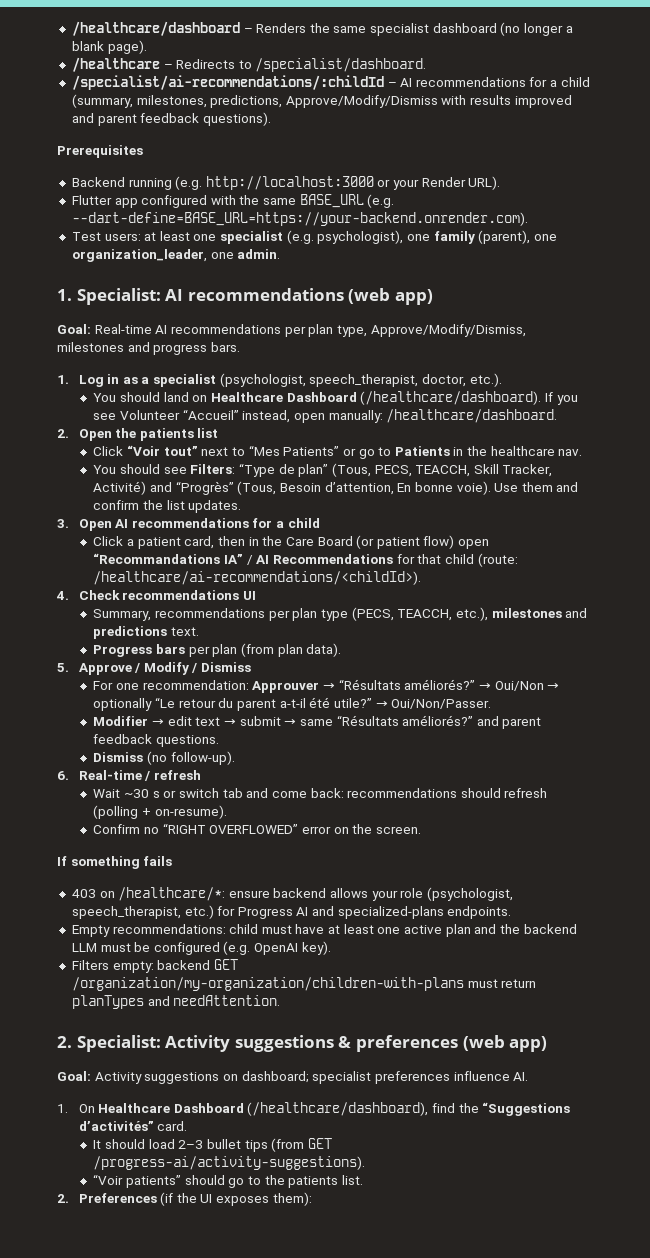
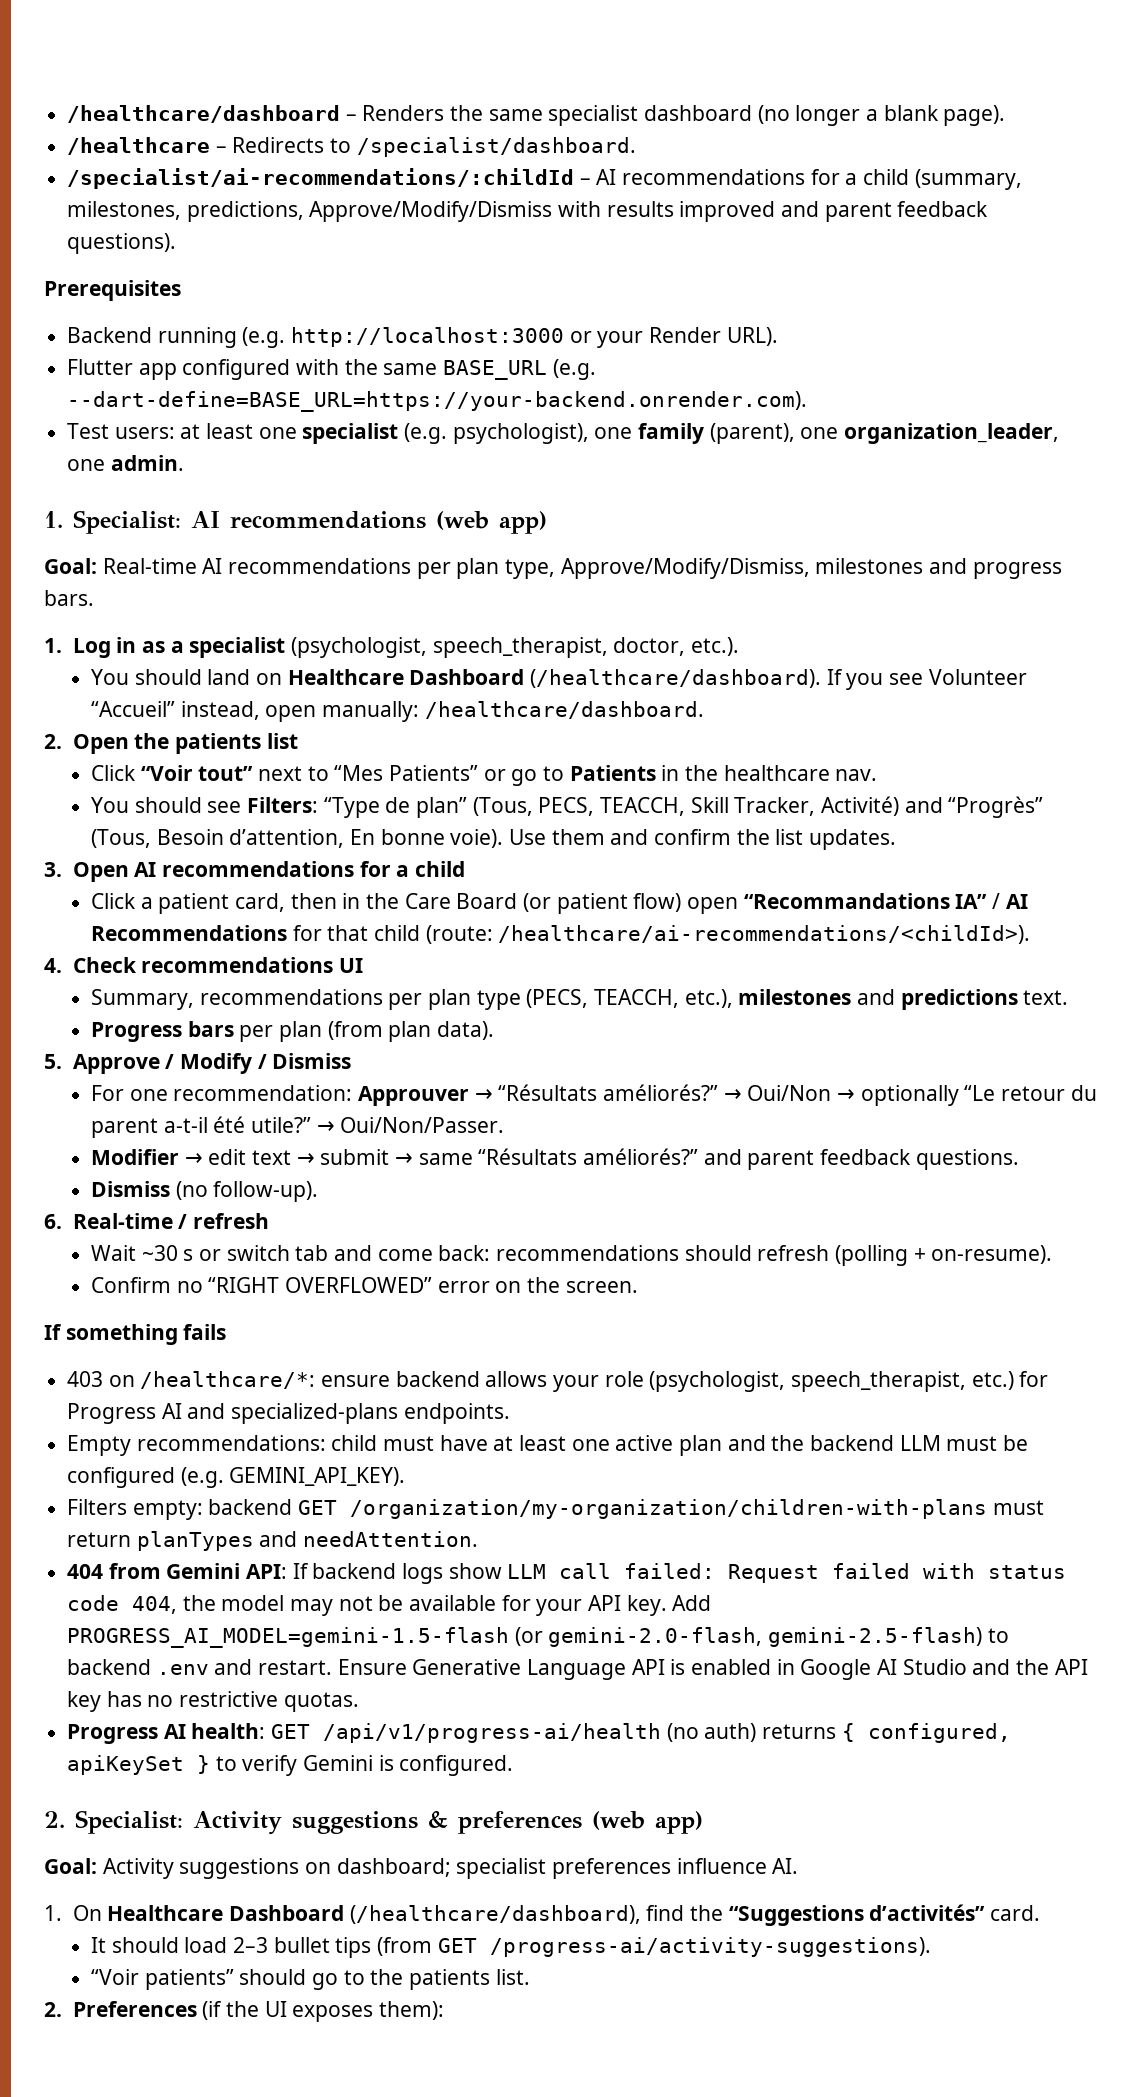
[254,941,331,955] OpenAI key). -> [229,1467,406,1486] GEMINI_API_KEY).
(281, 1000) none -> [67,1563,1067,1584] [67,1595,712,1616] [67,1627,1009,1648] [67,1659,1088,1680] [67,1691,359,1712] [67,1723,1011,1744] [67,1755,514,1776] // 404 from Gemini API: If backend logs show LLM call failed: Request failed with status code 404, the model may not be available for your API key. Add PROGRESS_AI_MODEL=gemini-1.5-flash (or gemini-2.0-flash, gemini-2.5-flash) to backend .env and restart. Ensure Generative Language API is enabled in Google AI Studio and the API key has no restrictive quotas. // Progress AI health: GET /api/v1/progress-ai/health (no auth) returns { configured, apiKeySet } to verify Gemini is configured.

